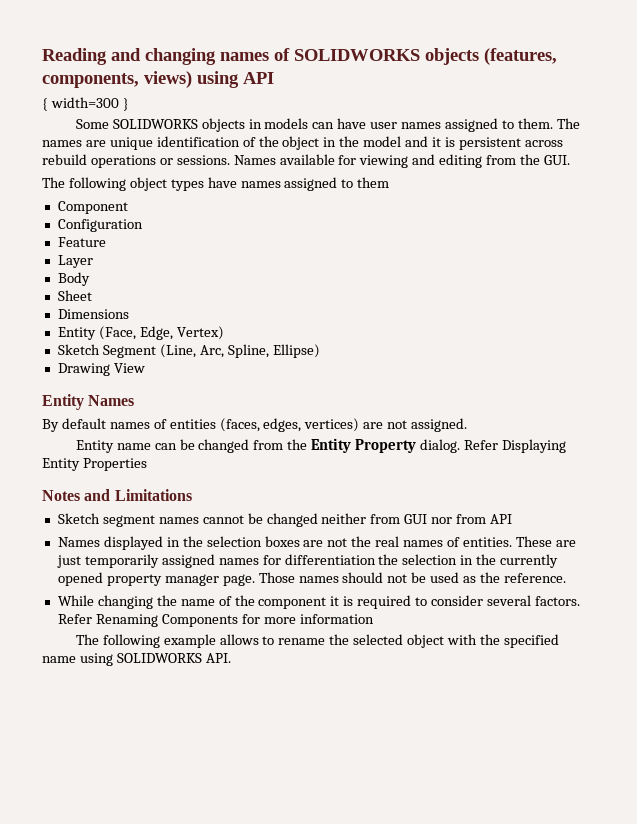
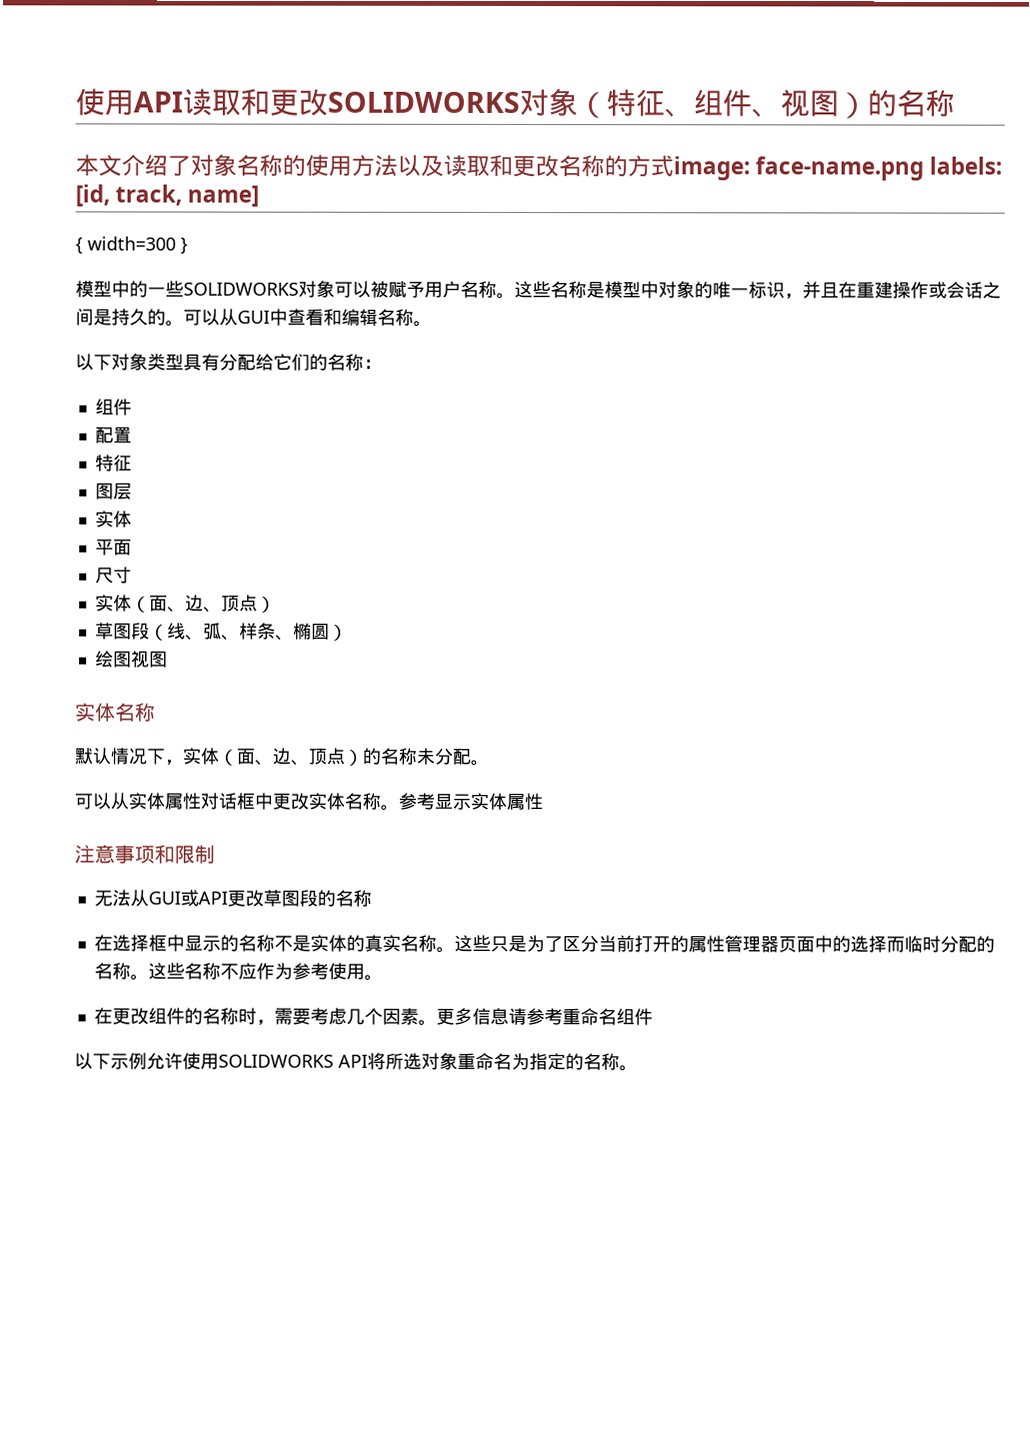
[42,48,557,65] [42,71,274,88] [42,97,129,111] [75,118,580,132] [42,136,563,150] [42,154,570,168] [42,177,390,191] [57,201,128,214] [57,219,143,232] [57,237,106,247] [57,255,93,268] [57,272,90,286] [57,290,92,301] [57,309,129,319] [57,326,224,340] [57,344,320,358] [57,363,145,376] [42,394,135,410] [42,418,468,432] [75,438,566,453] [42,458,147,471] [42,489,192,501] [57,513,513,527] [57,536,576,550] [56,554,559,568] [57,572,566,586] [57,595,580,609] [57,614,374,627] [75,634,559,648] [42,653,231,666] Reading and changing names of SOLIDWORKS objects (features, components, views) using API // { width=300 } // Some SOLIDWORKS objects in models can have user names assigned to them. The names are unique identification of the object in the model and it is persistent across rebuild operations or sessions. Names available for viewing and editing from the GUI. // The following object types have names assigned to them // Component // Configuration // Feature // Layer // Body // Sheet // Dimensions // Entity (Face, Edge, Vertex) // Sketch Segment (Line, Arc, Spline, Ellipse) // Drawing View // Entity Names // By default names of entities (faces, edges, vertices) are not assigned. // Entity name can be changed from the Entity Property dialog. Refer Displaying Entity Properties // Notes and Limitations // Sketch segment names cannot be changed neither from GUI nor from API // Names displayed in the selection boxes are not the real names of entities. These are just temporarily assigned names for differentiation the selection in the currently opened property manager page. Those names should not be used as the reference. // While changing the name of the component it is required to consider several factors. Refer Renaming Components for more information // The following example allows to rename the selected object with the specified name using SOLIDWORKS API. -> [75,88,955,119] [75,153,1003,181] [75,184,260,207] [75,236,188,255] [75,280,1001,300] [75,308,432,327] [75,353,382,371] [94,398,132,416] [94,426,132,444] [94,454,132,472] [94,482,132,500] [94,510,132,528] [94,539,132,556] [94,566,132,584] [94,594,276,613] [94,622,348,641] [94,650,168,668] [75,702,156,722] [74,747,489,766] [74,792,543,811] [74,844,215,864] [93,889,372,907] [93,934,995,953] [93,962,383,981] [93,1007,653,1026] [74,1052,638,1072] 使用API读取和更改SOLIDWORKS对象（特征、组件、视图）的名称 // 本文介绍了对象名称的使用方法以及读取和更改名称的方式image: face-name.png labels: [id, track, name] // { width=300 } // 模型中的一些SOLIDWORKS对象可以被赋予用户名称。这些名称是模型中对象的唯一标识，并且在重建操作或会话之间是持久的。可以从GUI中查看和编辑名称。 // 以下对象类型具有分配给它们的名称： // 组件 // 配置 // 特征 // 图层 // 实体 // 平面 // 尺寸 // 实体（面、边、顶点） // 草图段（线、弧、样条、椭圆） // 绘图视图 // 实体名称 // 默认情况下，实体（面、边、顶点）的名称未分配。 // 可以从实体属性对话框中更改实体名称。参考显示实体属性 // 注意事项和限制 // 无法从GUI或API更改草图段的名称 // 在选择框中显示的名称不是实体的真实名称。这些只是为了区分当前打开的属性管理器页面中的选择而临时分配的名称。这些名称不应作为参考使用。 // 在更改组件的名称时，需要考虑几个因素。更多信息请参考重命名组件 // 以下示例允许使用SOLIDWORKS API将所选对象重命名为指定的名称。

